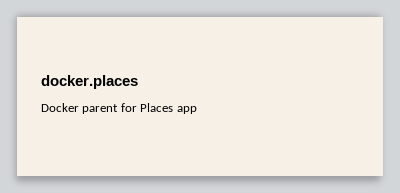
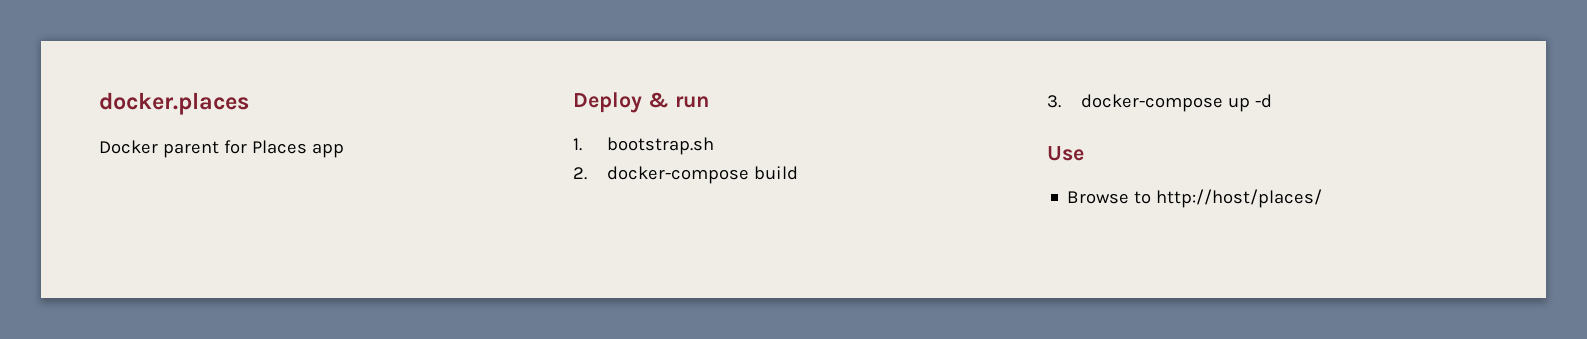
(197, 110) none -> [573,92,709,113] [573,137,715,155] [573,166,799,184] [1047,94,1273,112] [1047,146,1084,161] [1067,189,1323,208] // Deploy & run // 1. bootstrap.sh // 2. docker-compose build // 3. docker-compose up -d // Use // Browse to http://host/places/

